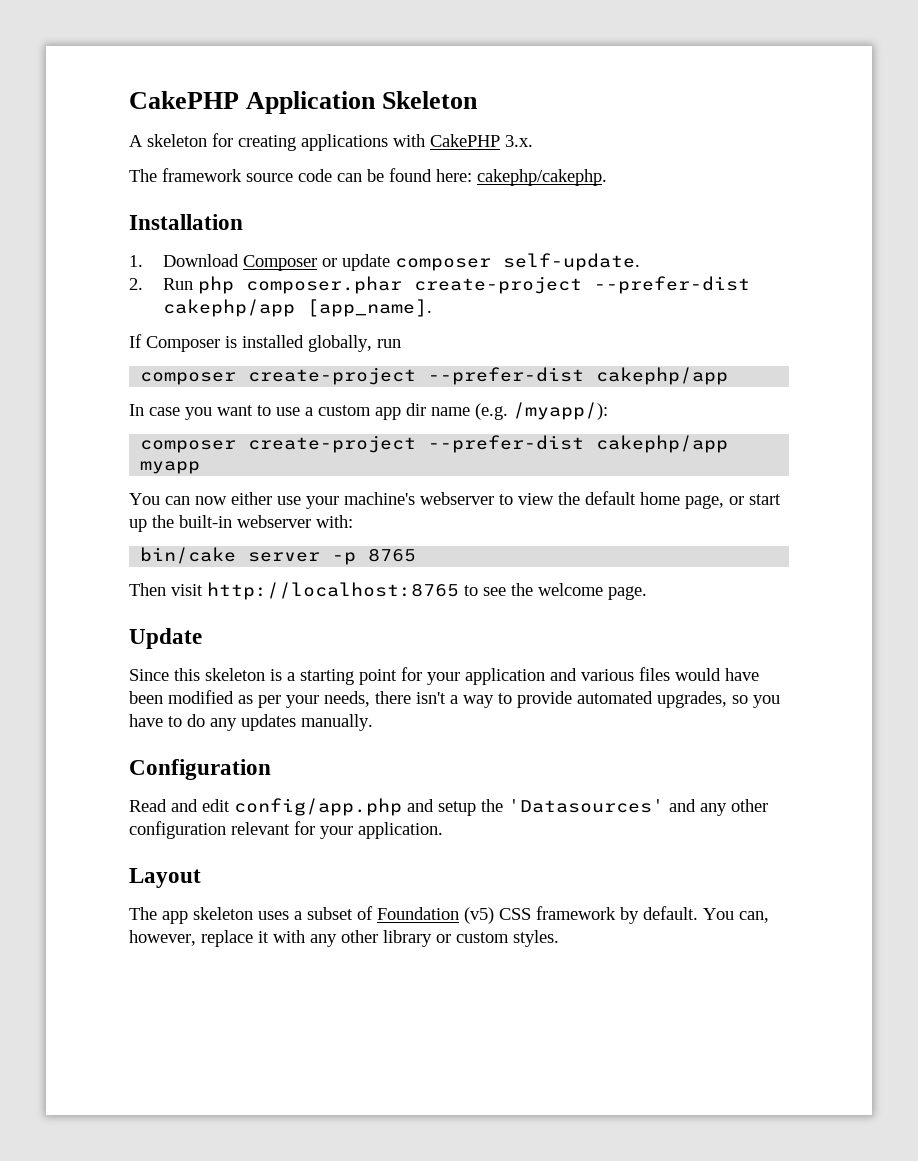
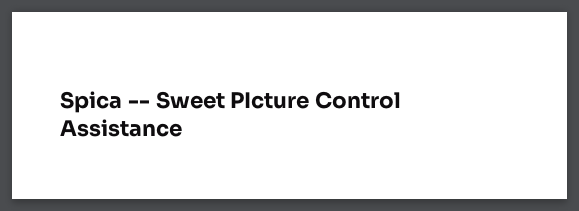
[129,91,479,114] [129,133,533,151] [129,168,607,186] [129,214,243,230] [129,253,641,271] [129,276,751,294] [163,299,433,317] [129,334,401,352] [140,367,729,385] [129,402,608,420] [140,435,729,453] [140,461,201,474] [129,491,781,509] [129,515,353,532] [140,547,417,565] [129,582,647,600] [129,628,202,649] [129,667,759,685] [129,690,780,708] [129,714,373,731] [129,759,271,780] [129,798,768,816] [129,821,443,839] [129,868,201,888] [129,906,769,924] [129,930,559,947] CakePHP Application Skeleton // A skeleton for creating applications with CakePHP 3.x. // The framework source code can be found here: cakephp/cakephp. // Installation // 1. Download Composer or update composer self-update. // 2. Run php composer.phar create-project --prefer-dist cakephp/app [app_name]. // If Composer is installed globally, run // composer create-project --prefer-dist cakephp/app // In case you want to use a custom app dir name (e.g. /myapp/): // composer create-project --prefer-dist cakephp/app myapp // You can now either use your machine's webserver to view the default home page, or start up the built-in webserver with: // bin/cake server -p 8765 // Then visit http://localhost:8765 to see the welcome page. // Update // Since this skeleton is a starting point for your application and various files would have been modified as per your needs, there isn't a way to provide automated upgrades, so you have to do any updates manually. // Configuration // Read and edit config/app.php and setup the 'Datasources' and any other configuration relevant for your application. // Layout // The app skeleton uses a subset of Foundation (v5) CSS framework by default. You can, however, replace it with any other library or custom styles. -> [60,91,402,113] [60,119,182,137] Spica -- Sweet PIcture Control Assistance

